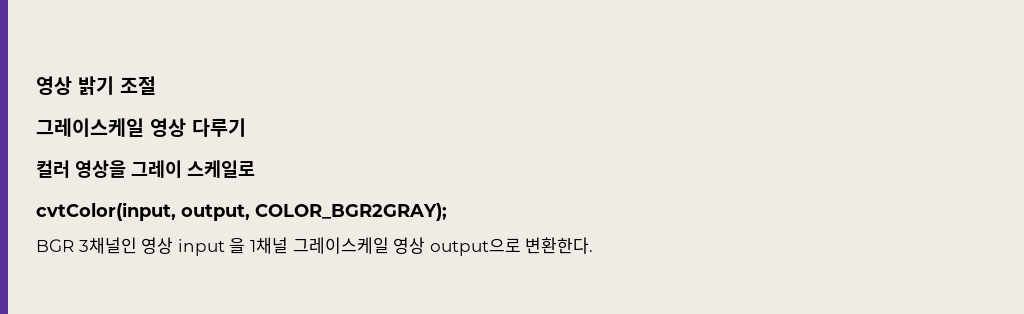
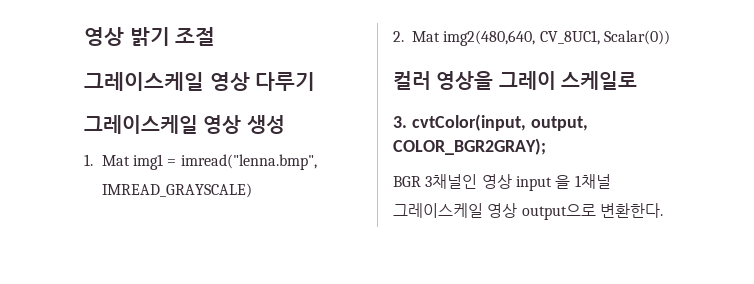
(246, 127) none -> [84,115,285,134] [84,154,317,170] [101,183,252,198] [393,30,670,46] // 그레이스케일 영상 생성 // 1. Mat img1 = imread("lenna.bmp", IMREAD_GRAYSCALE) // 2. Mat img2(480,640, CV_8UC1, Scalar(0))
(255, 169) none -> [393,116,407,128] 3.

